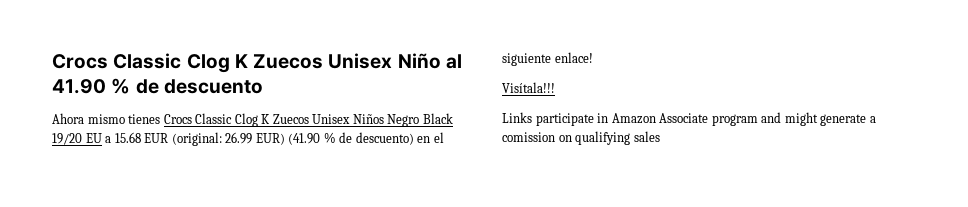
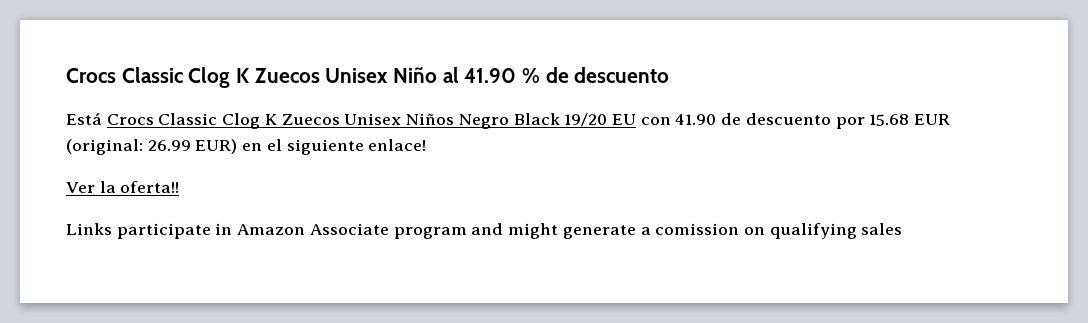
[52,113,161,124] Ahora mismo tienes -> [66,112,102,125] Está
[105,136,112,143] a -> [640,113,865,129] con 41.90 de descuento por
[288,132,414,145] (41.90 % de descuento) -> (238, 146) none
[502,82,555,93] Visítala!!! -> [66,181,180,193] Ver la oferta!!

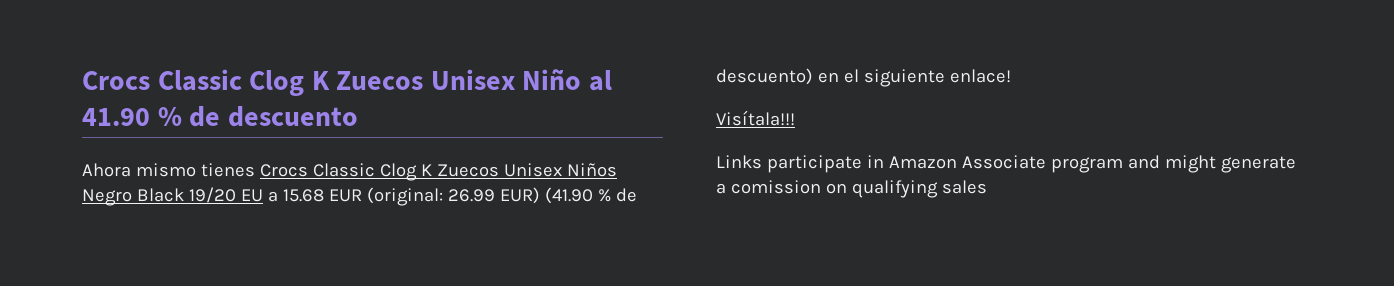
[66,112,102,125] Está -> [82,163,255,177] Ahora mismo tienes
[640,113,865,129] con 41.90 de descuento por -> [267,191,278,202] a
(238, 146) none -> [544,187,637,204] [716,68,813,85] (41.90 % de descuento)
[66,181,180,193] Ver la oferta!! -> [716,110,795,126] Visítala!!!

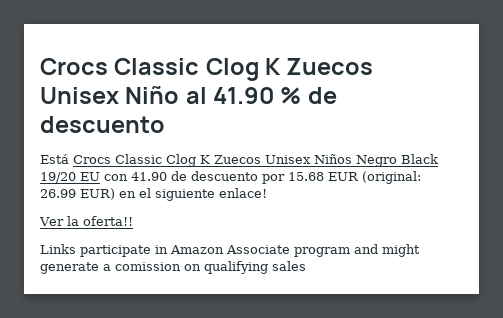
[82,163,255,177] Ahora mismo tienes -> [40,154,69,164] Está
[267,191,278,202] a -> [104,171,285,184] con 41.90 de descuento por
[544,187,637,204] [716,68,813,85] (41.90 % de descuento) -> (115, 194) none
[716,110,795,126] Visítala!!! -> [39,216,133,226] Ver la oferta!!

